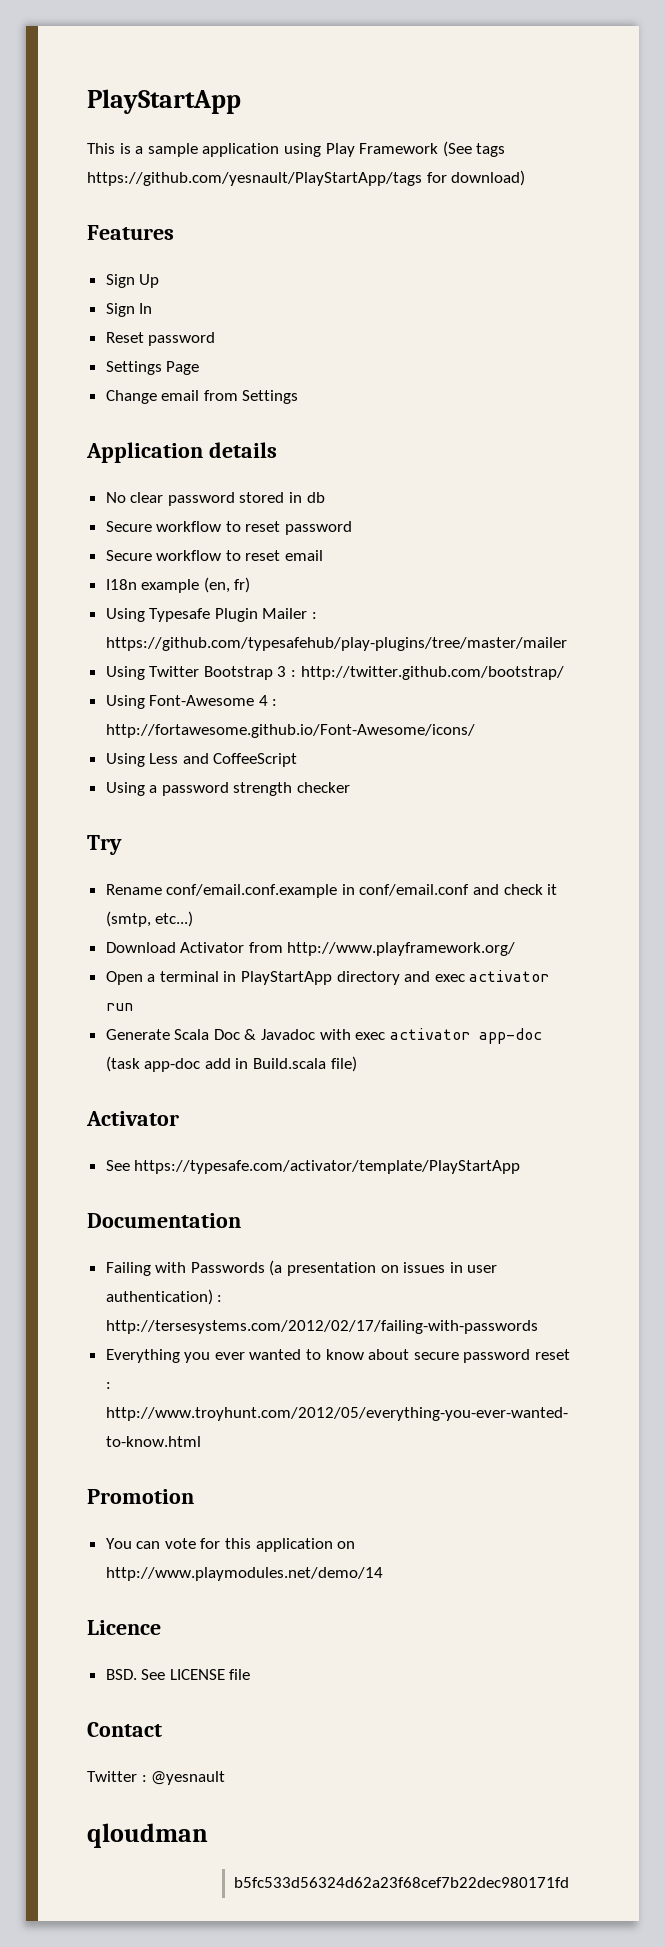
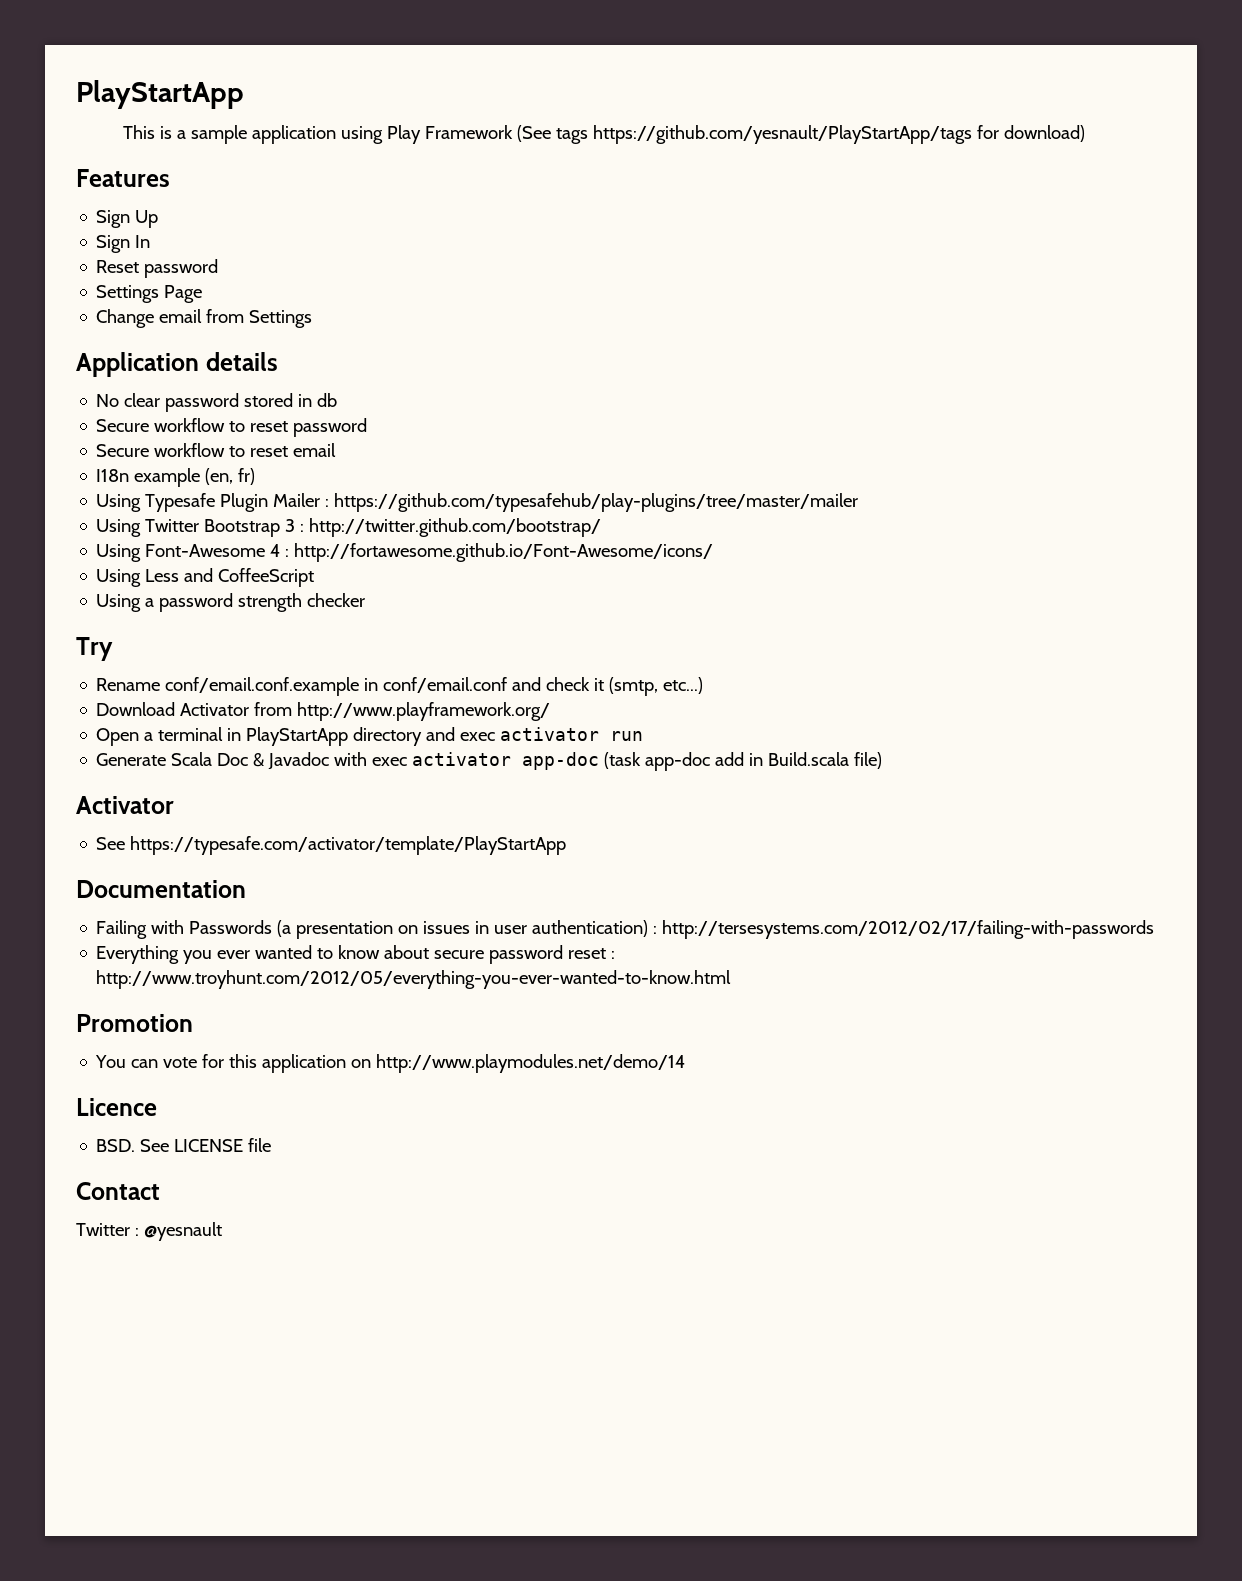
[87,1823,208,1848] [234,1877,570,1888] // qloudman // b5fc533d56324d62a23f68cef7b22dec980171fd -> (222, 1231) none

